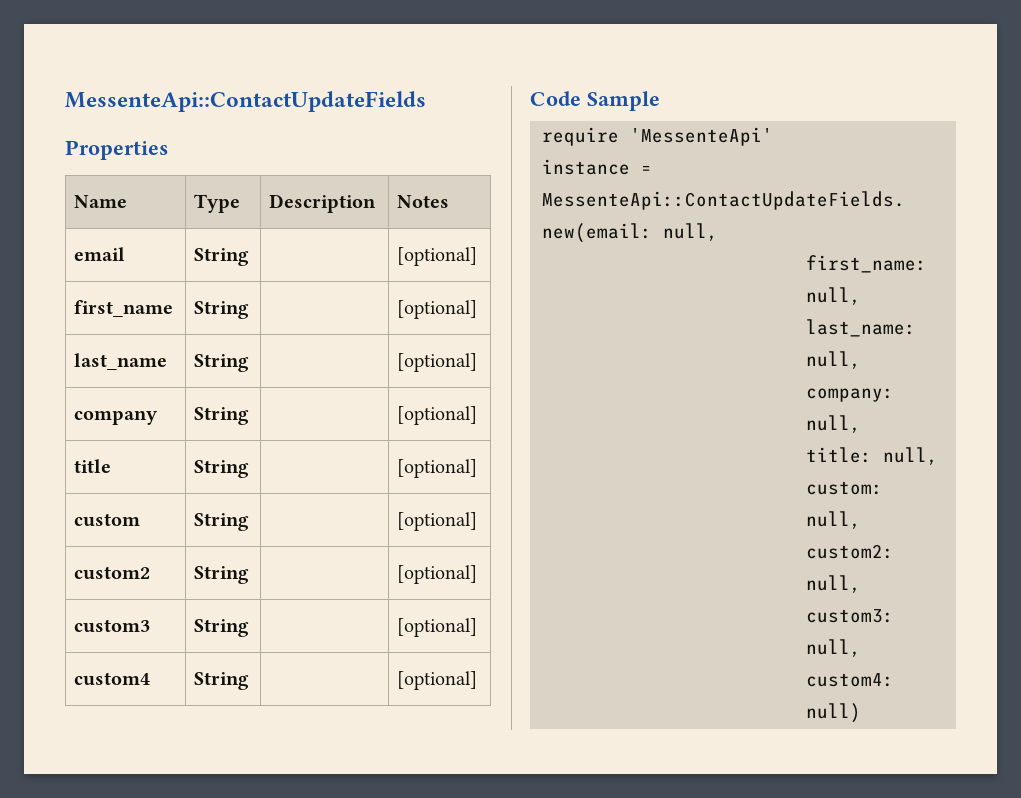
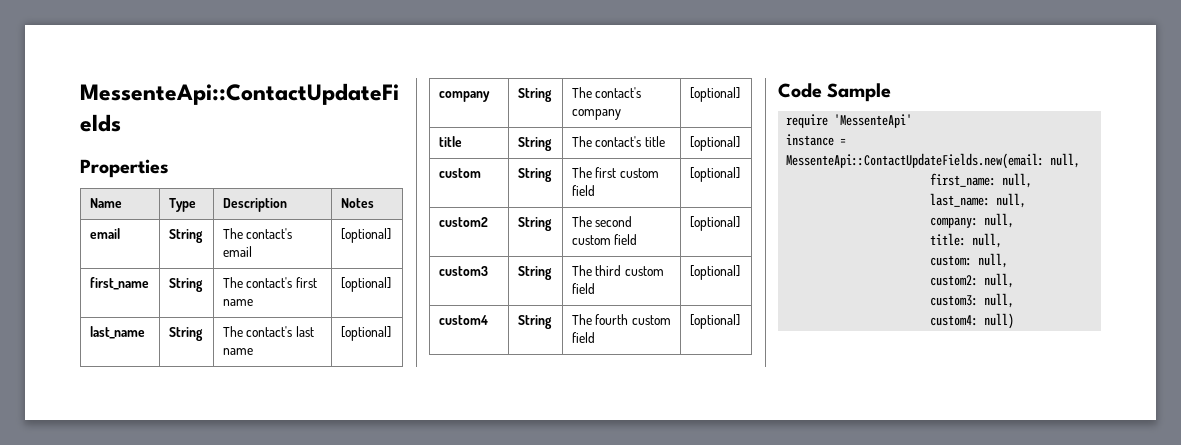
(250, 257) none -> [222,228,293,239] [222,246,252,257] The contact's email
(250, 310) none -> [222,277,318,288] [222,299,253,306] The contact's first name
(250, 363) none -> [222,326,315,337] [222,348,253,355] The contact's last name
(250, 416) none -> [571,87,642,98] [571,109,621,120] The contact's company
(250, 469) none -> [571,136,666,147] The contact's title
(250, 522) none -> [571,167,660,178] [571,185,595,196] The first custom field
(250, 575) none -> [571,216,633,227] [571,234,638,245] The second custom field
(250, 628) none -> [571,265,665,276] [571,283,595,294] The third custom field
(250, 681) none -> [571,314,672,325] [571,332,595,343] The fourth custom field

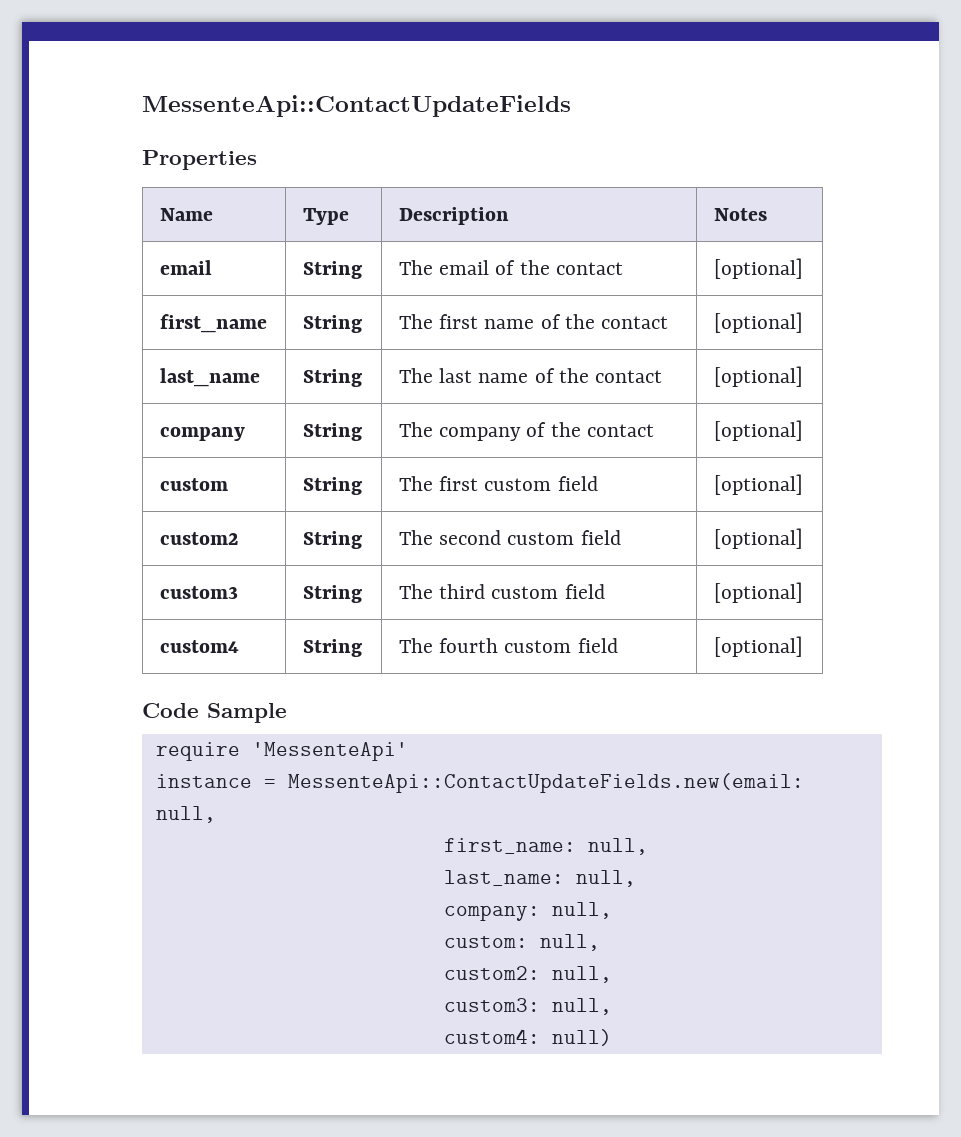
[246,228,293,239] [222,246,252,257] contact's email -> [439,260,623,275] email of the contact
[246,277,293,288] contact's -> (433, 321) none
(253, 302) none -> [540,314,669,329] of the contact
[246,326,293,337] contact's -> (433, 375) none
(253, 351) none -> [534,368,663,383] of the contact
[595,87,642,98] [571,109,621,120] [689,87,740,102] [438,136,462,147] [517,137,552,151] [571,136,666,147] contact's company | [optional] // title | String | The contact's title -> [439,422,654,441] company of the contact
[930,233,1003,248] // title: null, -> (612, 910) none

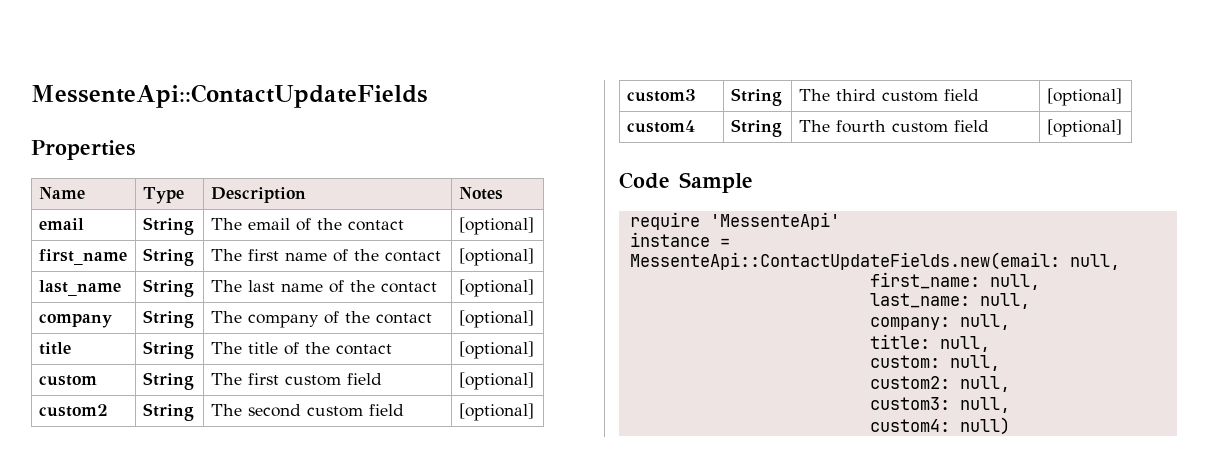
(803, 430) none -> [38,342,71,355] [142,341,194,359] [210,342,392,355] [458,341,534,359] // title | String | The title of the contact | [optional]
(612, 910) none -> [869,334,990,352] // title: null,

